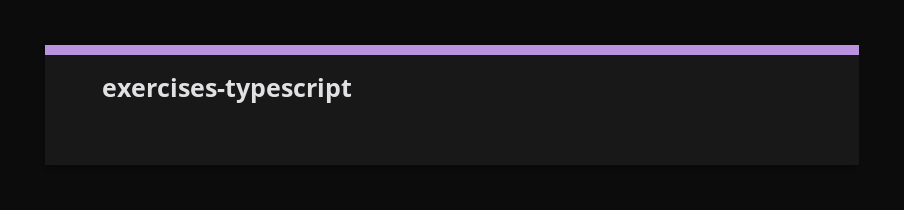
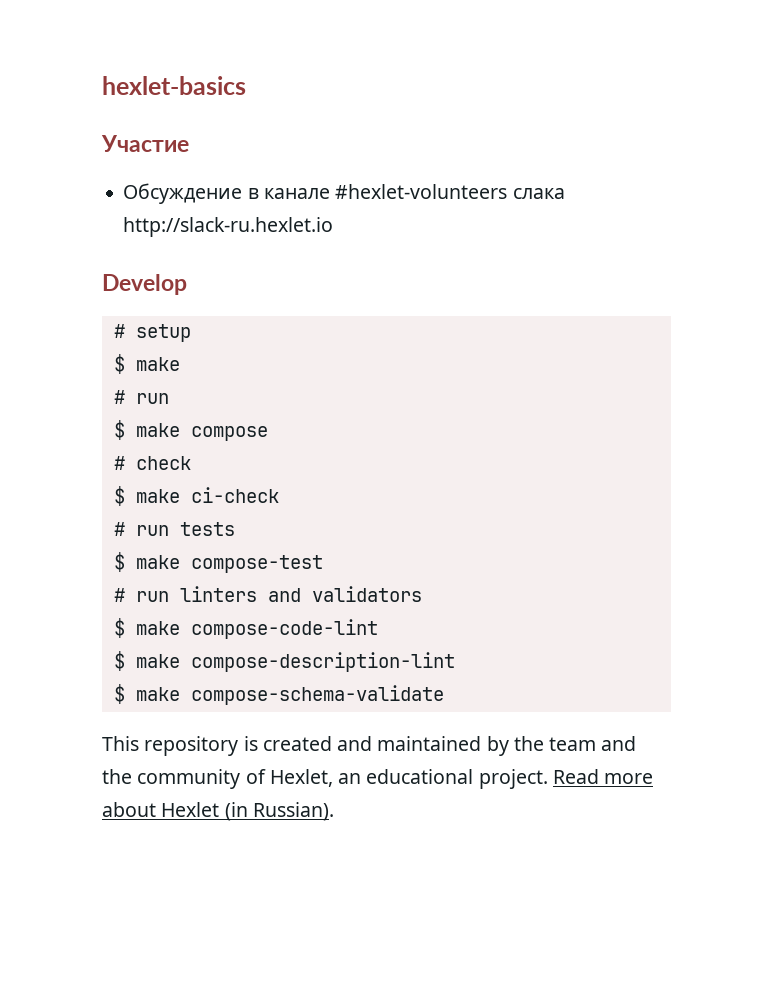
[102,78,352,103] exercises-typescript -> [102,76,246,95] [101,135,189,152] [123,183,565,204] [123,217,334,237] [102,274,187,295] [113,324,191,342] [113,354,180,374] [113,390,169,404] [113,420,268,441] [113,456,191,470] [113,486,279,506] [113,522,235,536] [113,552,323,573] [113,586,422,602] [113,618,378,639] [113,651,455,672] [113,684,444,705] [102,736,637,756] [102,769,654,789] [102,802,334,821] hexlet-basics // Участие // Обсуждение в канале #hexlet-volunteers слака http://slack-ru.hexlet.io // Develop // # setup // $ make // # run // $ make compose // # check // $ make ci-check // # run tests // $ make compose-test // # run linters and validators // $ make compose-code-lint // $ make compose-description-lint // $ make compose-schema-validate // This repository is created and maintained by the team and the community of Hexlet, an educational project. Read more about Hexlet (in Russian).

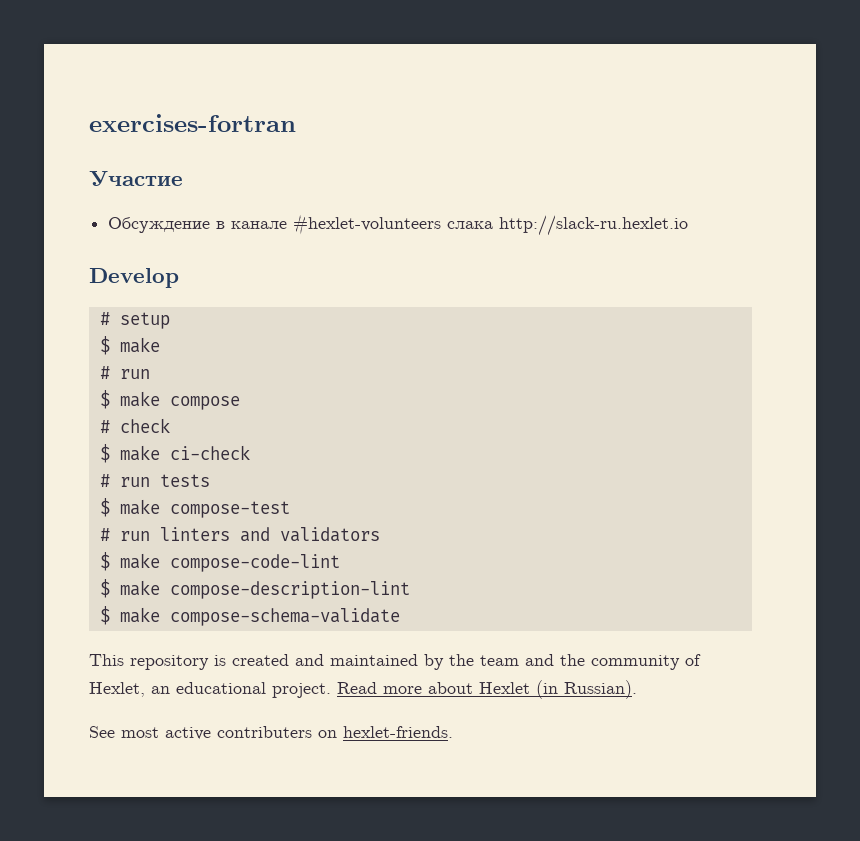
[102,76,246,95] hexlet-basics -> [89,114,296,132] exercises-fortran
(334, 811) none -> [89,726,453,740] // See most active contributers on hexlet-friends.

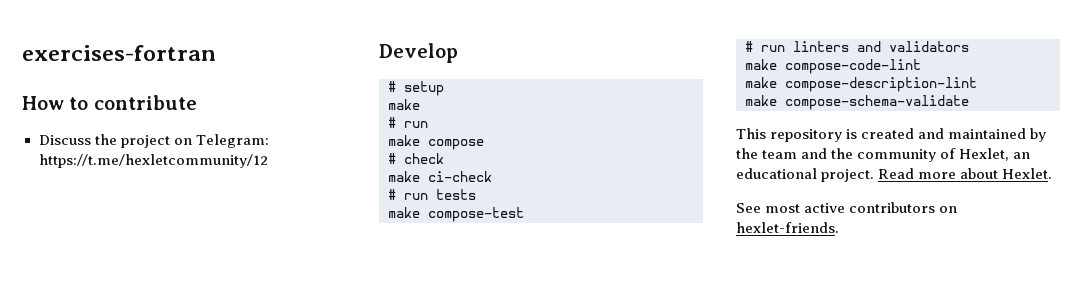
[89,171,183,186] [108,214,689,236] Участие // Обсуждение в канале #hexlet-volunteers слака http://slack-ru.hexlet.io -> [22,95,197,110] [38,134,269,148] [38,154,269,168] How to contribute // Discuss the project on Telegram: https://t.me/hexletcommunity/12
[99,336,110,355] $ -> (444, 88) none
[99,390,110,409] $ -> (428, 124) none
[99,444,110,463] $ -> (444, 158) none
[99,498,110,517] $ -> (476, 194) none
[99,552,110,571] $ -> (969, 46) none
[99,579,110,598] $ -> (921, 66) none
[99,606,110,625] $ -> (977, 84) none
[479,680,637,699] Hexlet (in Russian). -> [1002,168,1053,179] Hexlet.
[217,726,312,738] contributers -> [849,202,936,213] contributors

